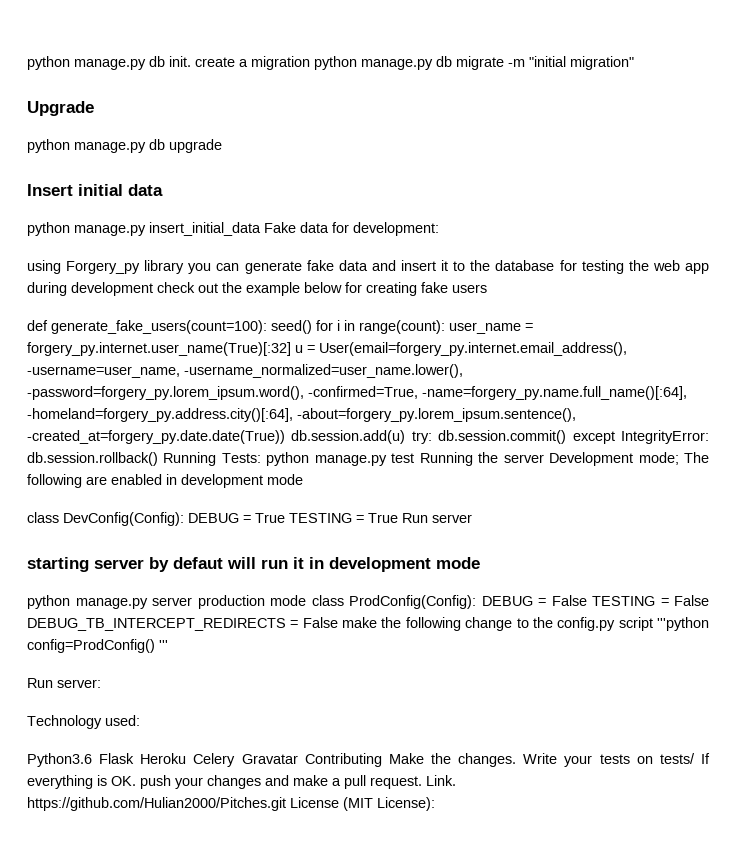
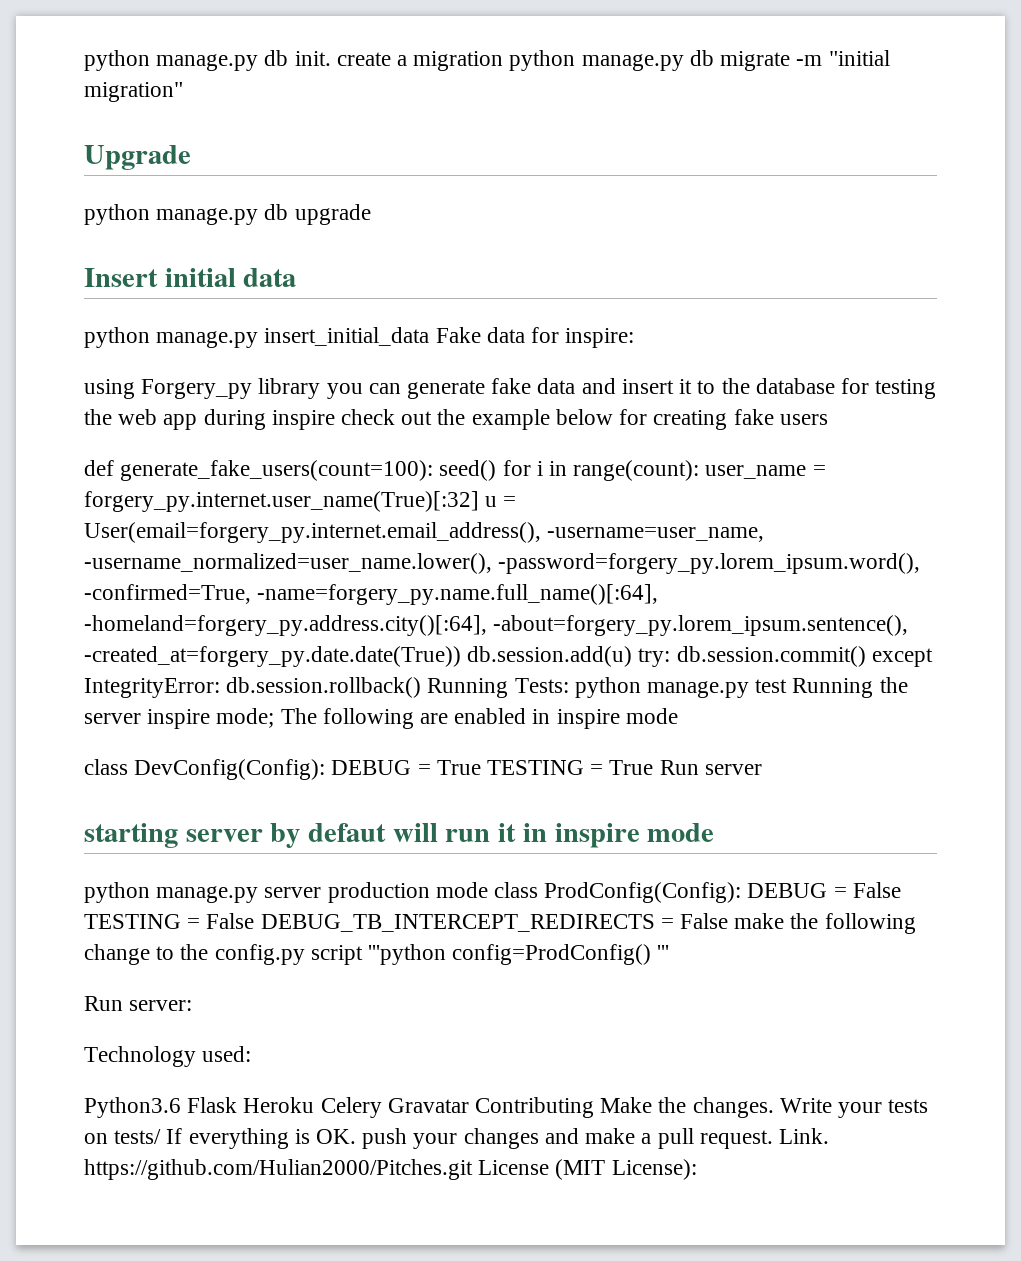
[353,222,439,236] development: -> [565,328,635,348] inspire:
[71,282,153,296] development -> [271,410,335,430] inspire
[549,452,634,466] Development -> [147,709,211,729] inspire
[181,474,263,488] development -> [556,709,620,729] inspire
[329,557,431,572] development -> [554,823,640,848] inspire

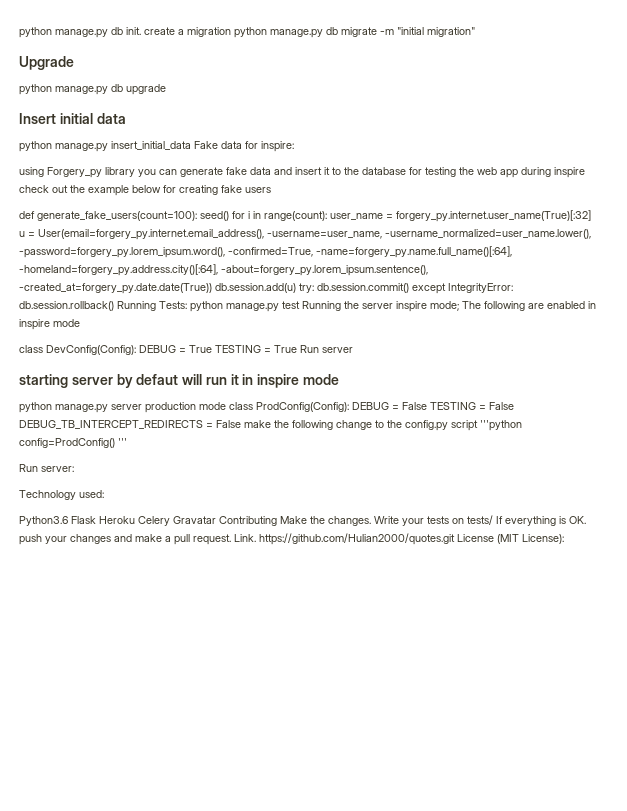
[84,1159,473,1180] https://github.com/Hulian2000/Pitches.git -> [259,533,455,545] https://github.com/Hulian2000/quotes.git

